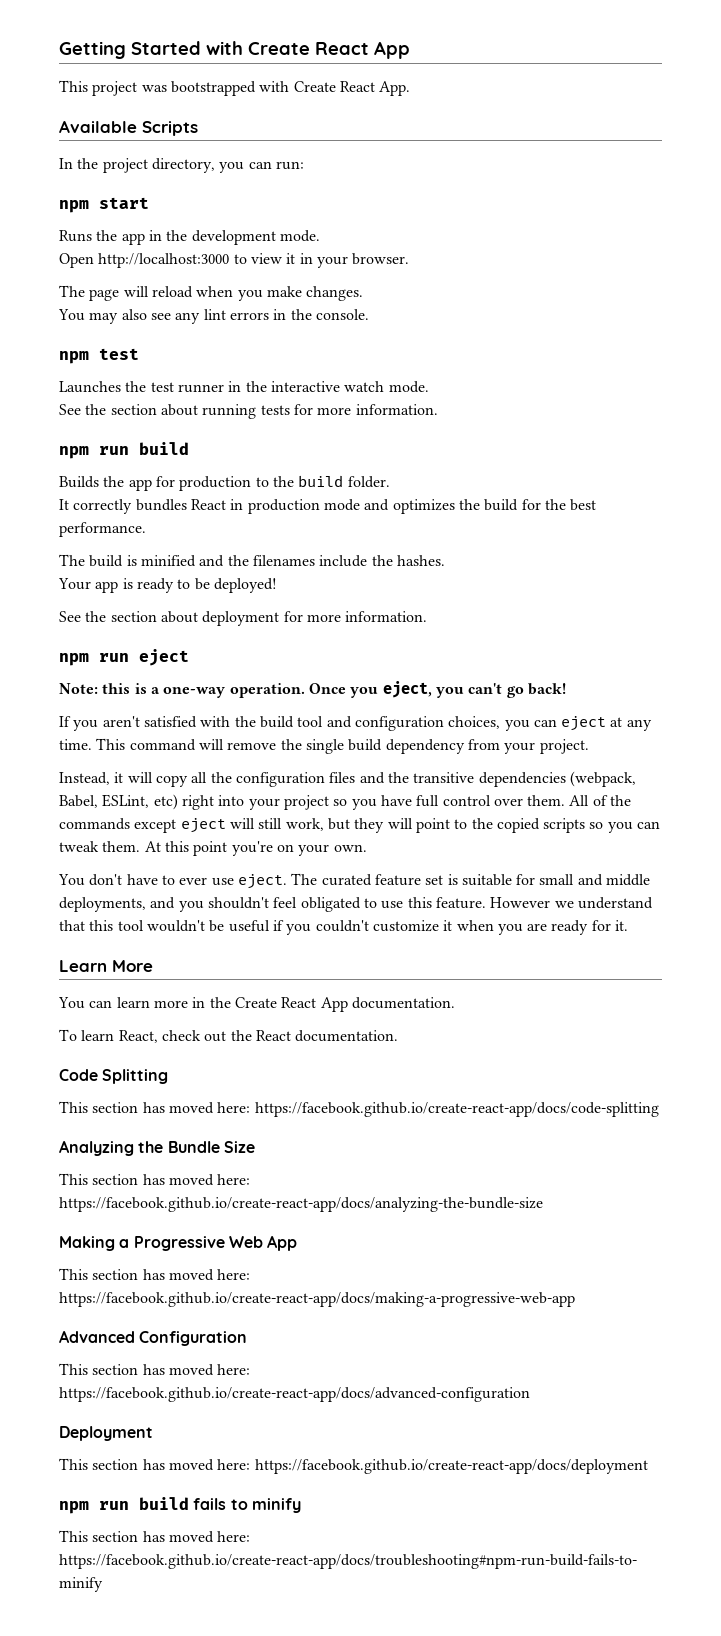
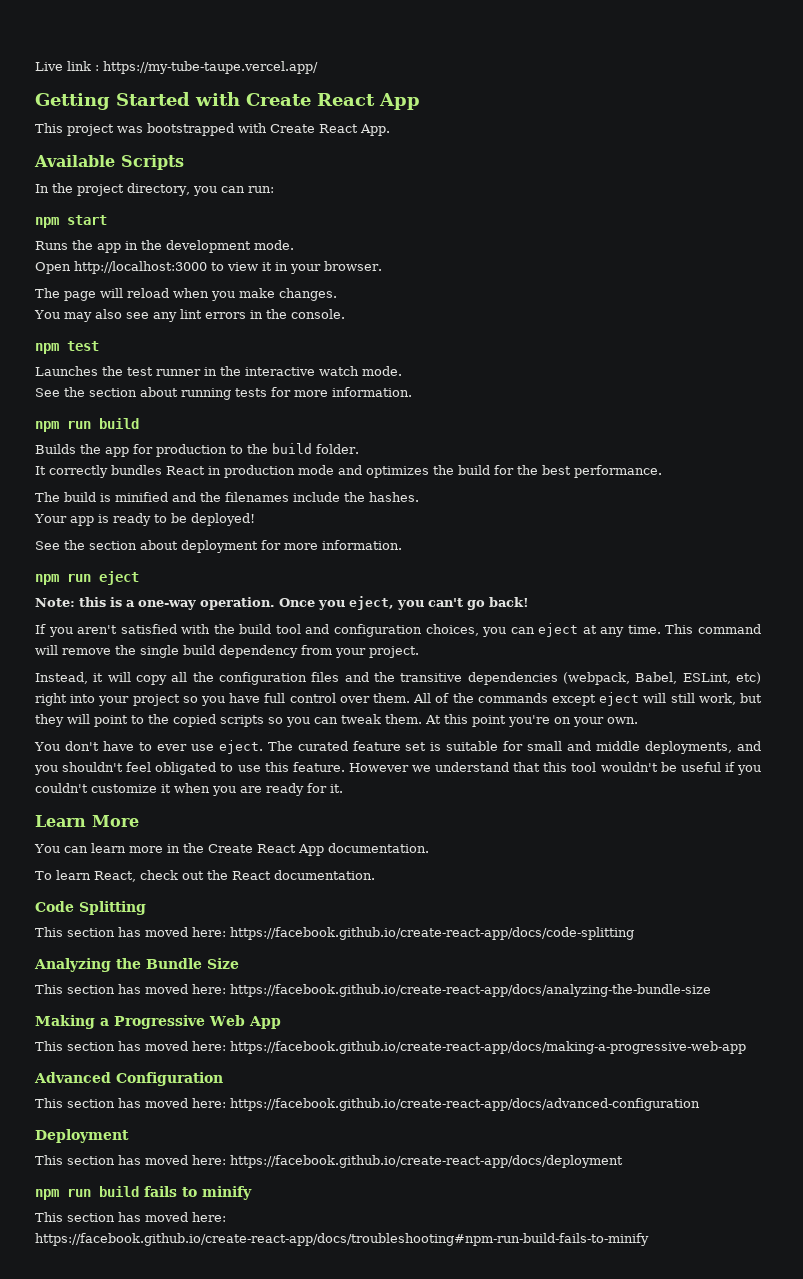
(59, 50) none -> [35,61,318,74] Live link : https://my-tube-taupe.vercel.app/ //

